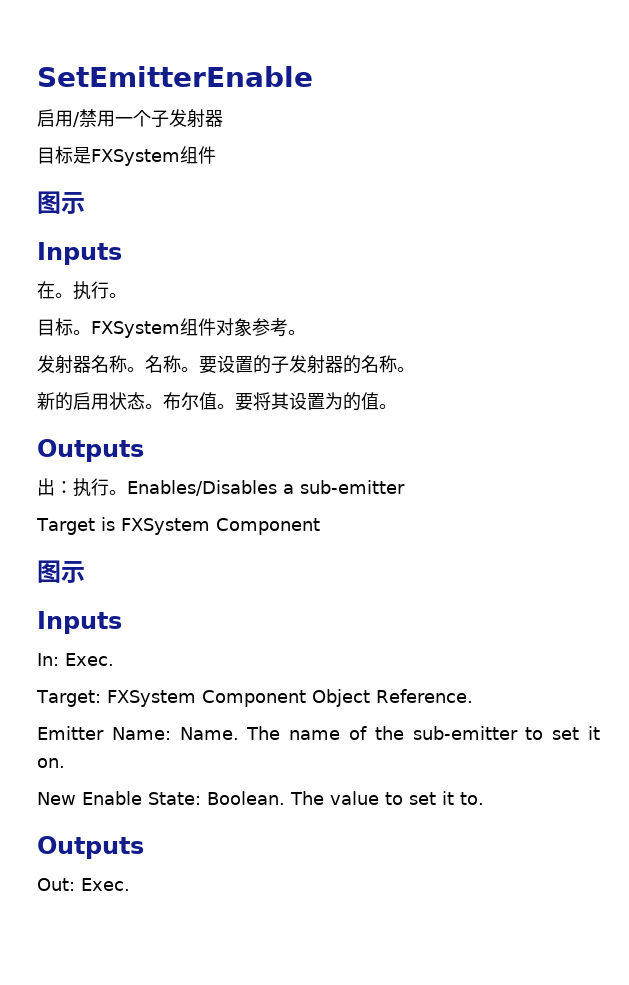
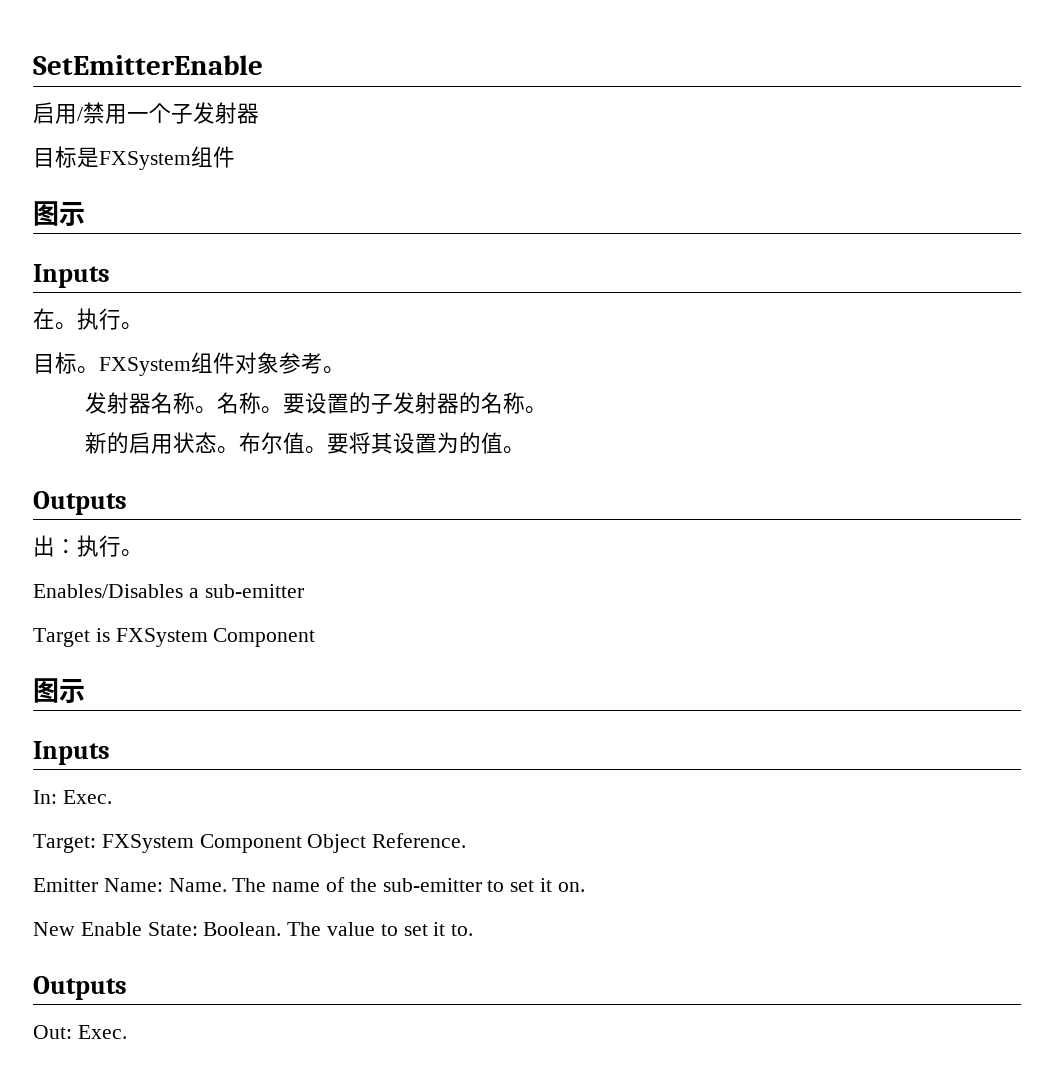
(127, 492) none -> (143, 553) //

